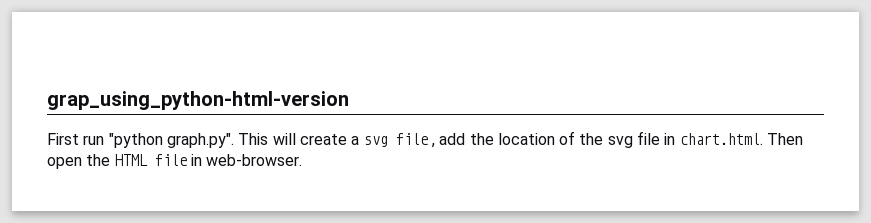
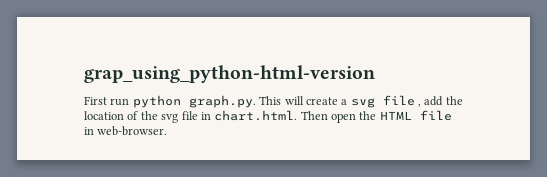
[108,133,234,148] "python graph.py". -> [132,95,256,108] python graph.py.

